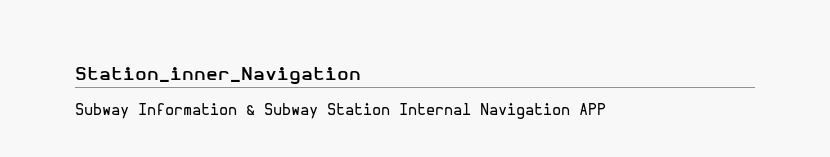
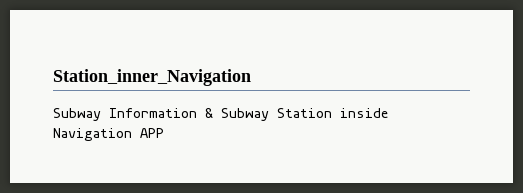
[399,103,471,115] Internal -> [340,108,389,118] inside

